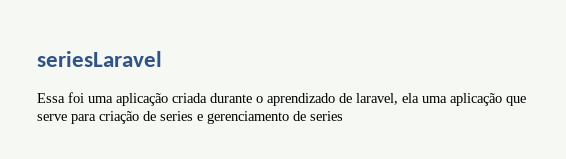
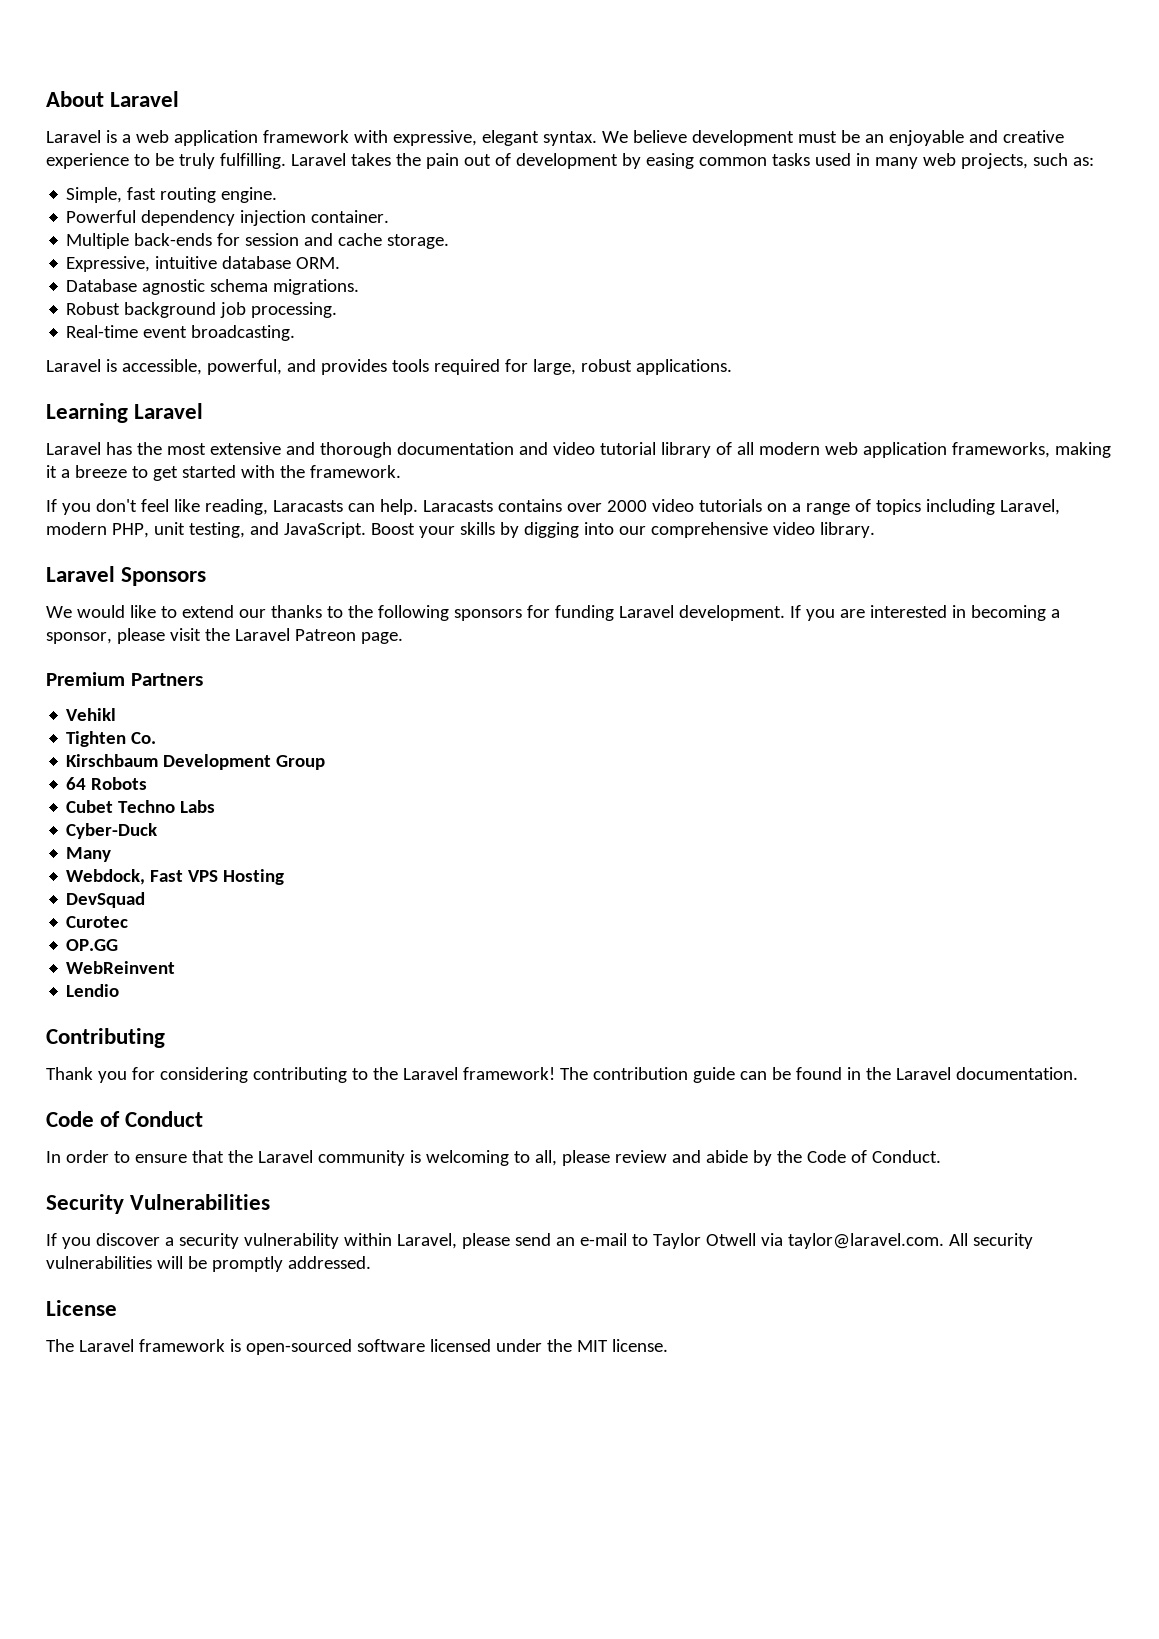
[37,51,162,67] [37,92,526,106] [37,111,343,124] seriesLaravel // Essa foi uma aplicação criada durante o aprendizado de laravel, ela uma aplicação que serve para criação de series e gerenciamento de series -> [46,91,180,107] [46,130,1064,146] [46,153,1094,169] [66,187,278,203] [66,210,390,226] [66,233,450,249] [66,256,341,272] [66,279,360,295] [66,302,338,318] [66,325,296,341] [46,359,732,375] [46,403,204,423] [46,442,1111,458] [46,465,401,481] [46,499,1060,515] [46,522,875,538] [46,566,207,586] [46,605,1060,621] [46,628,403,644] [46,672,203,686] [66,708,117,721] [66,731,157,747] [66,754,326,770] [66,777,148,790] [66,800,216,813] [66,823,158,839] [66,847,112,862] [66,869,285,885] [66,892,146,908] [66,916,129,928] [66,939,119,951] [66,961,176,974] [66,984,120,997] [46,1028,165,1048] [46,1067,1078,1083] [46,1111,204,1127] [46,1150,941,1166] [46,1194,271,1214] [46,1233,1033,1249] [46,1256,371,1272] [46,1300,117,1316] [46,1339,668,1355] About Laravel // Laravel is a web application framework with expressive, elegant syntax. We believe development must be an enjoyable and creative experience to be truly fulfilling. Laravel takes the pain out of development by easing common tasks used in many web projects, such as: // Simple, fast routing engine. // Powerful dependency injection container. // Multiple back-ends for session and cache storage. // Expressive, intuitive database ORM. // Database agnostic schema migrations. // Robust background job processing. // Real-time event broadcasting. // Laravel is accessible, powerful, and provides tools required for large, robust applications. // Learning Laravel // Laravel has the most extensive and thorough documentation and video tutorial library of all modern web application frameworks, making it a breeze to get started with the framework. // If you don't feel like reading, Laracasts can help. Laracasts contains over 2000 video tutorials on a range of topics including Laravel, modern PHP, unit testing, and JavaScript. Boost your skills by digging into our comprehensive video library. // Laravel Sponsors // We would like to extend our thanks to the following sponsors for funding Laravel development. If you are interested in becoming a sponsor, please visit the Laravel Patreon page. // Premium Partners // Vehikl // Tighten Co. // Kirschbaum Development Group // 64 Robots // Cubet Techno Labs // Cyber-Duck // Many // Webdock, Fast VPS Hosting // DevSquad // Curotec // OP.GG // WebReinvent // Lendio // Contributing // Thank you for considering contributing to the Laravel framework! The contribution guide can be found in the Laravel documentation. // Code of Conduct // In order to ensure that the Laravel community is welcoming to all, please review and abide by the Code of Conduct. // Security Vulnerabilities // If you discover a security vulnerability within Laravel, please send an e-mail to Taylor Otwell via taylor@laravel.com. All security vulnerabilities will be promptly addressed. // License // The Laravel framework is open-sourced software licensed under the MIT license.

